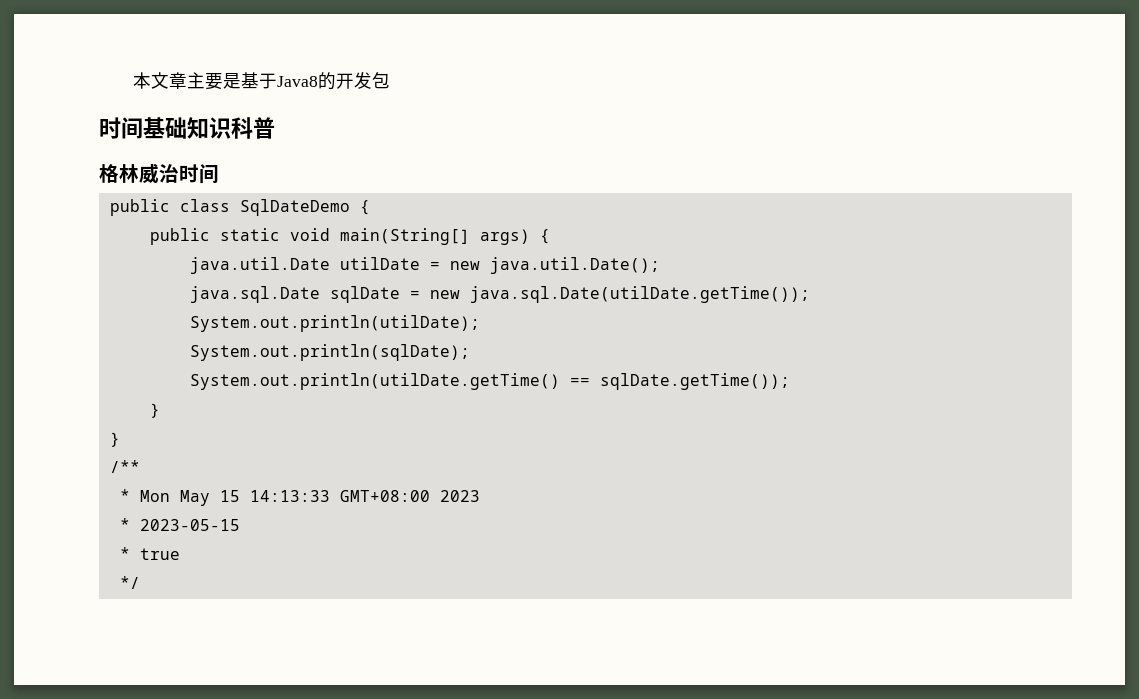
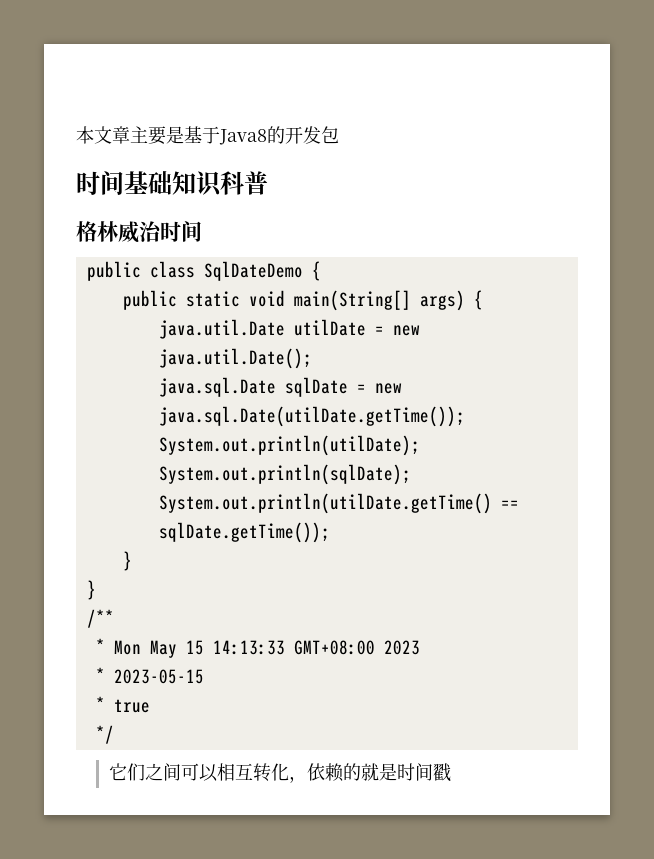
(140, 582) none -> [108,763,451,783] // 它们之间可以相互转化，依赖的就是时间戳

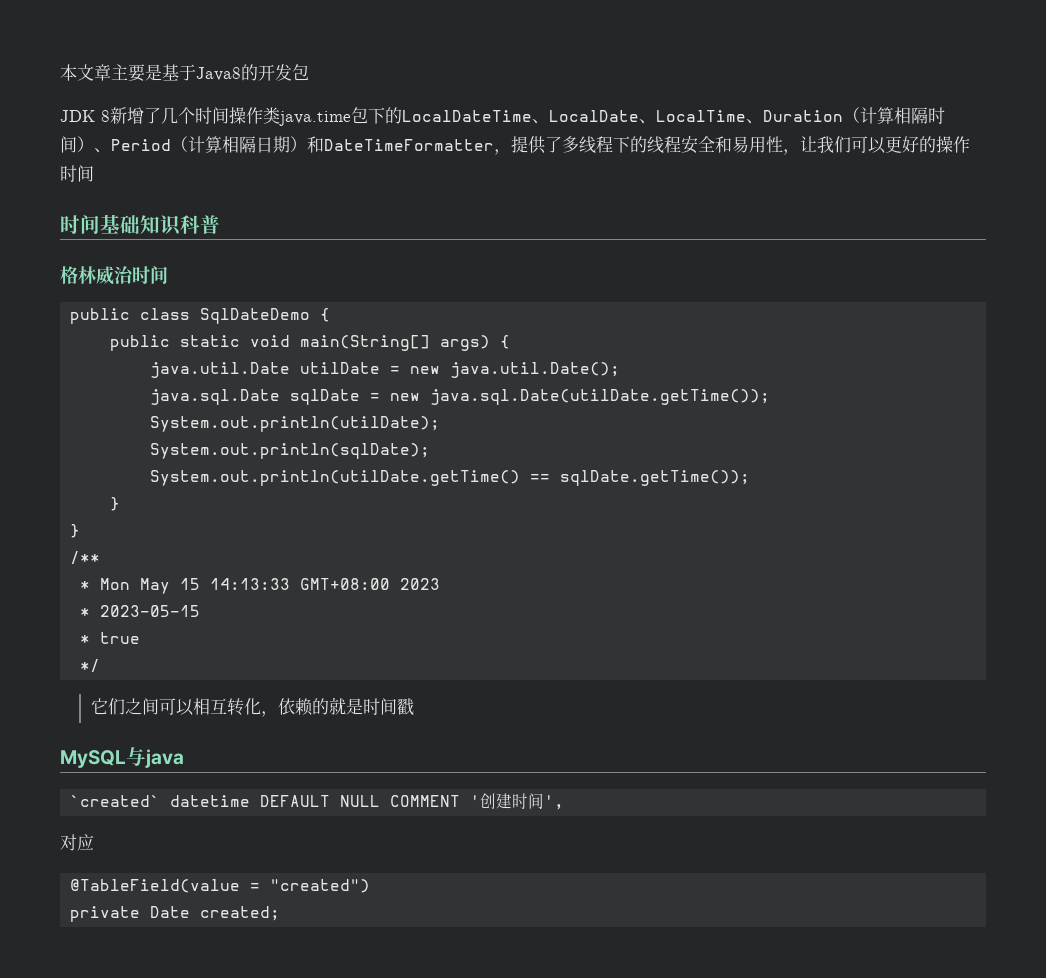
(339, 135) none -> [60,107,945,126] [60,136,970,155] [60,165,94,182] // JDK 8新增了几个时间操作类java.time包下的LocalDateTime、LocalDate、LocalTime、Duration（计算相隔时间）、Period（计算相隔日期）和DateTimeFormatter，提供了多线程下的线程安全和易用性，让我们可以更好的操作时间
(451, 772) none -> [60,747,184,768] [70,793,565,810] [60,834,94,851] [70,879,371,893] [70,906,281,922] // MySQL与java // `created` datetime DEFAULT NULL COMMENT '创建时间', // 对应 // @TableField(value = "created") // private Date created;

